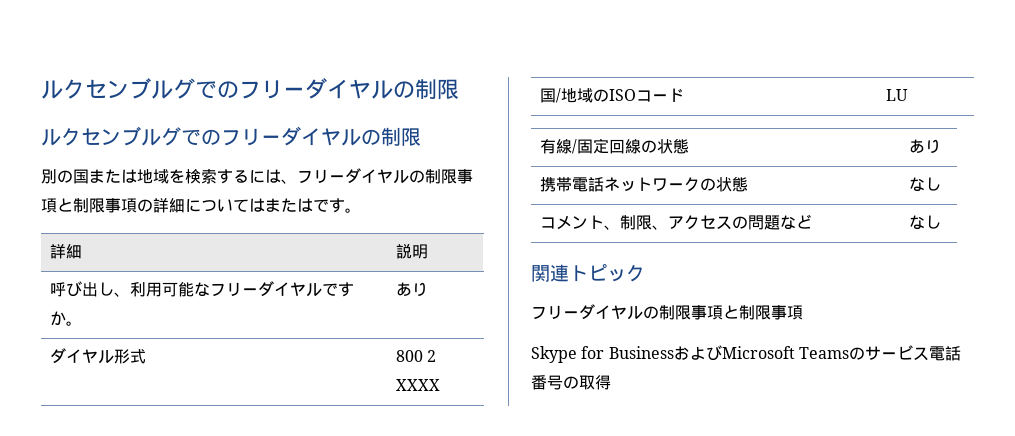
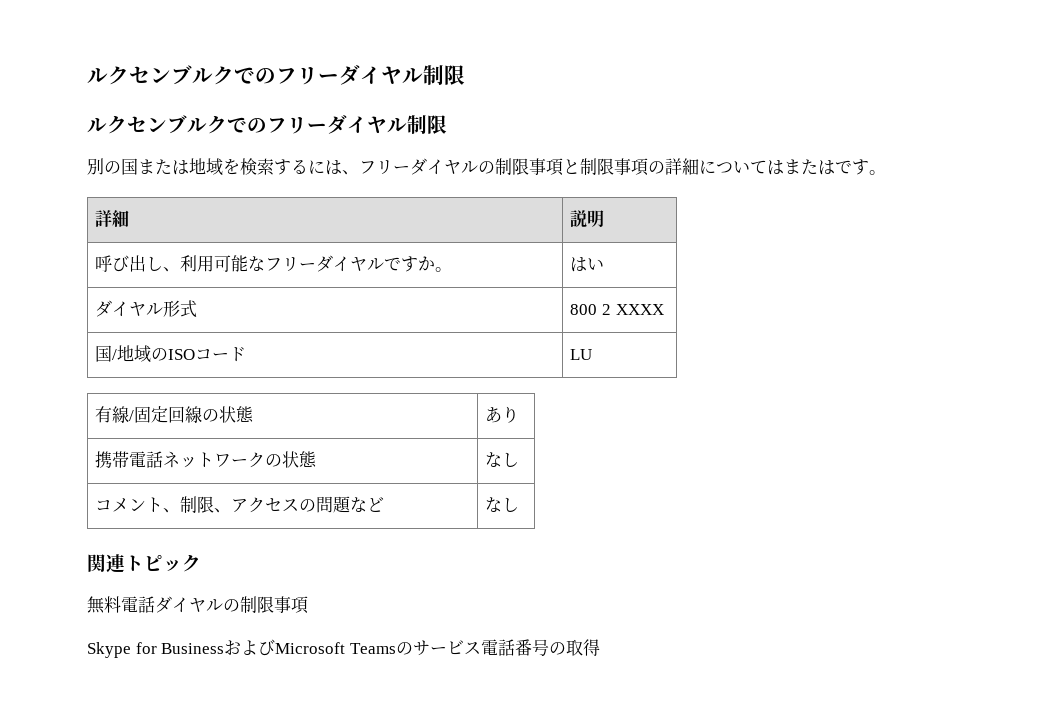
[41,78,415,99] ルクセンブルグでのフリーダイヤルの -> [87,65,423,85] ルクセンブルクでのフリーダイヤル
[161,126,381,146] グでのフリーダイヤルの -> [207,115,407,134] クでのフリーダイヤル
[395,282,428,297] あり -> [570,257,605,272] はい
[531,304,803,320] フリーダイヤルの制限事項と制限事項 -> [87,596,308,614] 無料電話ダイヤルの制限事項

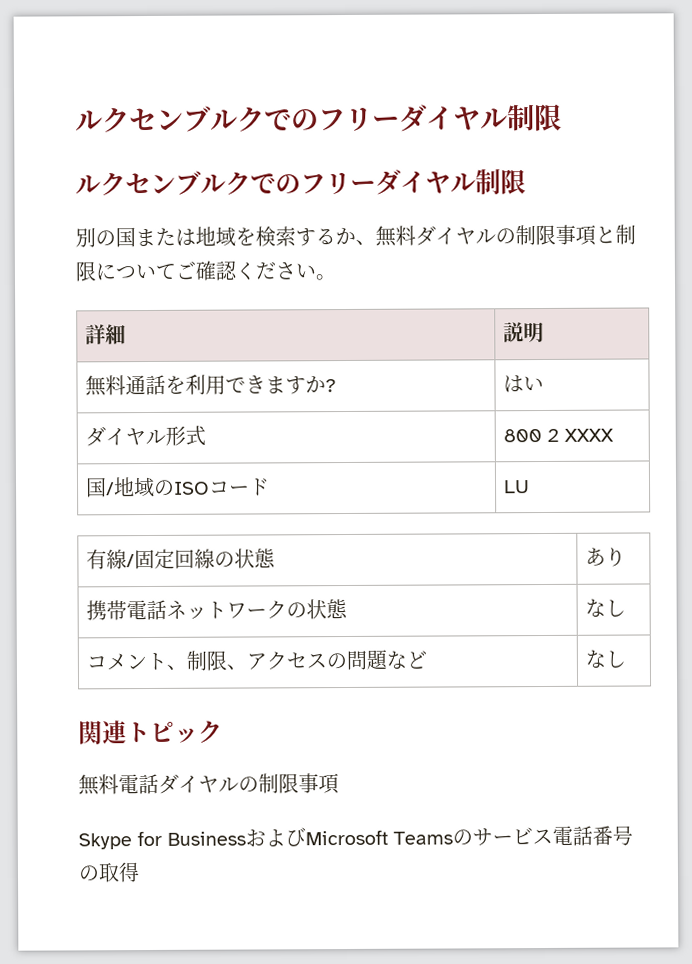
[308,160,410,175] には、フリー -> [335,225,416,247] か、無料
[614,158,886,176] [95,210,130,227] [570,210,605,228] [95,255,453,272] 事項の詳細についてはまたはです。 // 詳細 | 説明 // 呼び出し、利用可能なフリーダイヤルですか。 -> [95,260,336,281] [85,324,127,345] [503,321,545,343] [85,374,337,397] についてご確認ください。 // 詳細 | 説明 // 無料通話を利用できますか?

